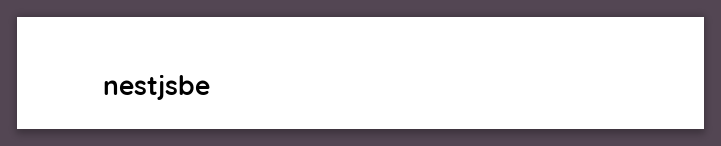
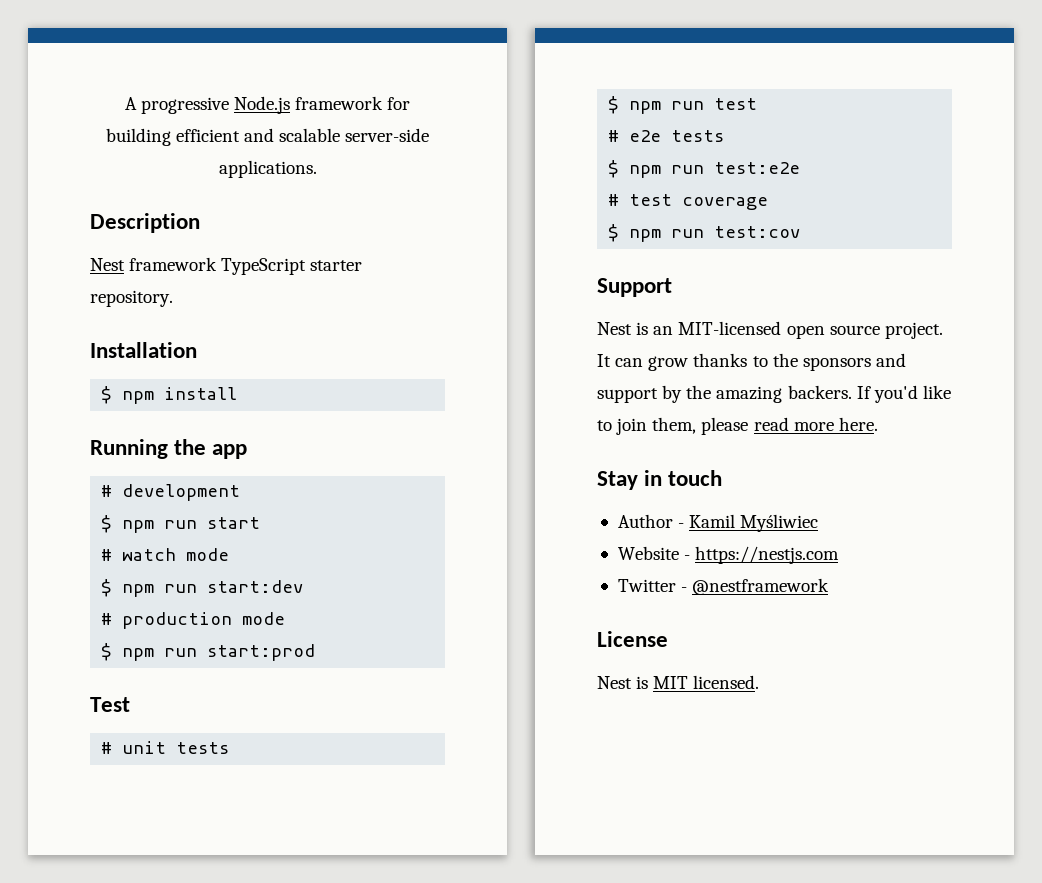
[103,74,210,100] nestjsbe -> [124,96,411,114] [105,128,430,146] [218,160,317,178] [90,213,200,233] [90,257,363,275] [90,290,173,307] [90,342,197,358] [101,386,238,404] [90,439,248,459] [101,484,241,501] [101,515,261,533] [101,548,230,561] [101,579,304,597] [101,612,286,629] [101,643,316,661] [90,697,130,712] [101,741,230,754] [608,96,758,114] [608,130,725,142] [608,160,801,178] [608,194,769,210] [608,224,801,242] [597,278,672,297] [597,321,943,339] [597,353,906,371] [597,385,951,403] [597,417,878,435] [597,470,723,490] [617,514,819,532] [617,546,840,564] [617,578,830,595] [597,631,668,647] [597,675,760,689] A progressive Node.js framework for building efficient and scalable server-side applications. // Description // Nest framework TypeScript starter repository. // Installation // $ npm install // Running the app // # development // $ npm run start // # watch mode // $ npm run start:dev // # production mode // $ npm run start:prod // Test // # unit tests // $ npm run test // # e2e tests // $ npm run test:e2e // # test coverage // $ npm run test:cov // Support // Nest is an MIT-licensed open source project. It can grow thanks to the sponsors and support by the amazing backers. If you'd like to join them, please read more here. // Stay in touch // Author - Kamil Myśliwiec // Website - https://nestjs.com // Twitter - @nestframework // License // Nest is MIT licensed.

